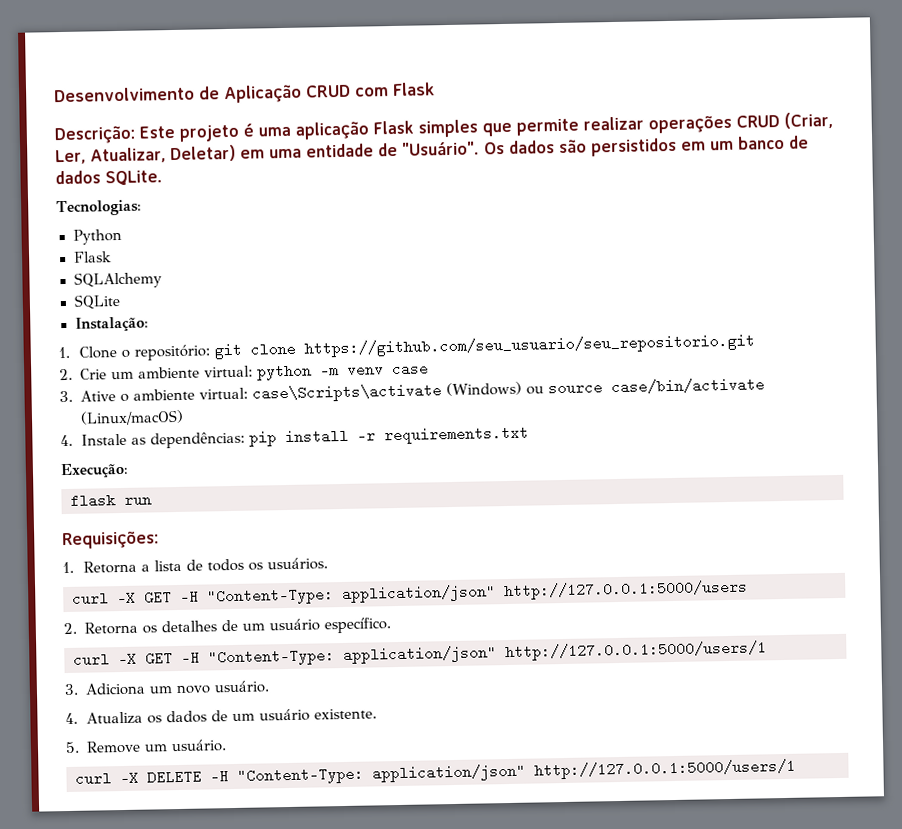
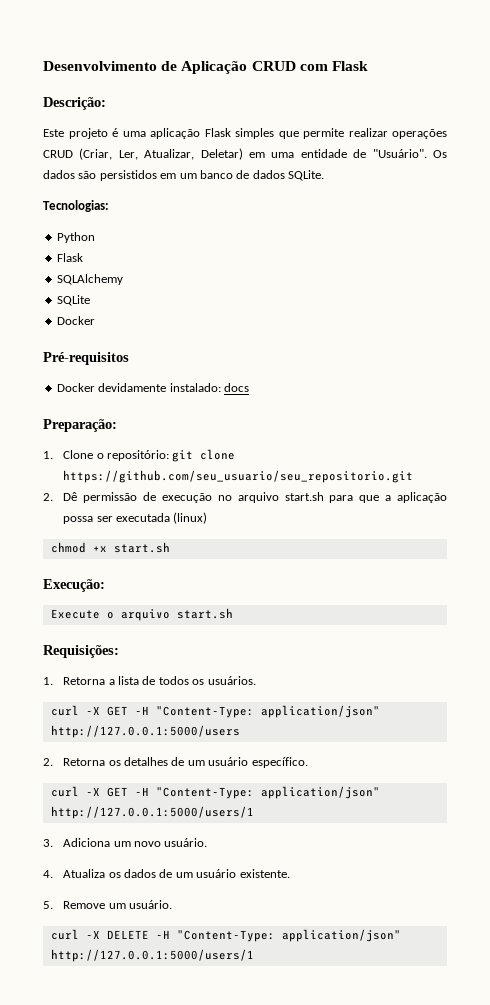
(136, 135) none -> (106, 103) //
[74,316,149,332] Instalação: -> [56,316,95,325] [43,352,129,365] [56,383,249,392] [43,419,117,432] Docker // Pré-requisitos // Docker devidamente instalado: docs // Preparação:
[79,361,429,381] [59,377,765,403] [79,409,184,426] [60,425,529,449] [60,462,129,479] [70,493,152,508] Crie um ambiente virtual: python -m venv case // 3. Ative o ambiente virtual: case\Scripts\activate (Windows) ou source case/bin/activate (Linux/macOS) // 4. Instale as dependências: pip install -r requirements.txt // Execução: // flask run -> [63,492,447,503] [63,512,208,524] [50,542,170,553] [43,579,105,592] [50,608,233,621] Dê permissão de execução no arquivo start.sh para que a aplicação possa ser executada (linux) // chmod +x start.sh // Execução: // Execute o arquivo start.sh

